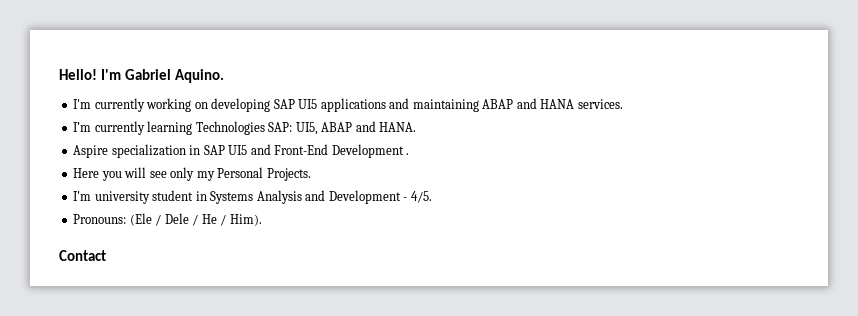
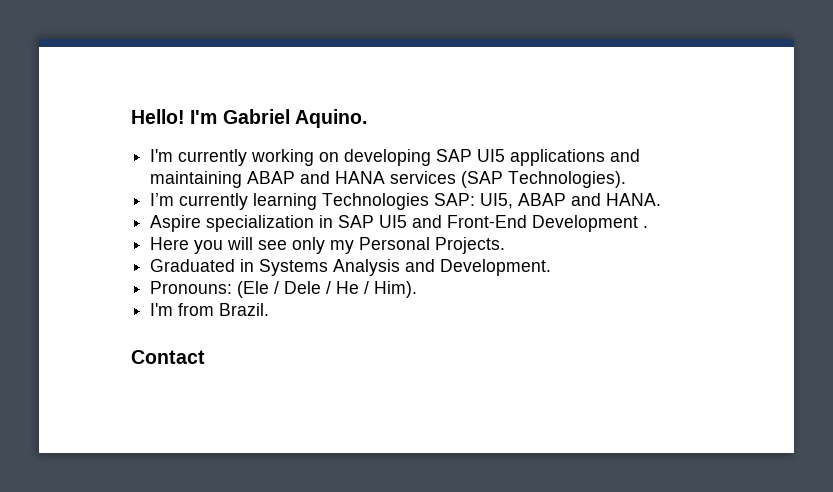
[577,99,623,109] services. -> [390,171,627,188] services (SAP Technologies).
[73,190,194,204] I'm university student -> [150,259,236,272] Graduated
[328,190,432,204] Development - 4/5. -> [440,259,552,276] Development.
(262, 220) none -> [150,303,270,316] // I'm from Brazil.

